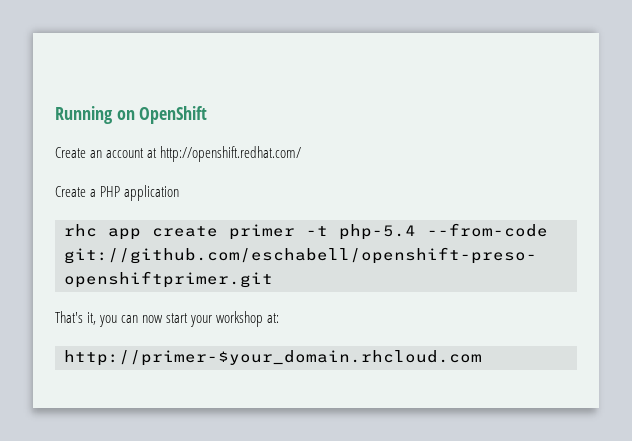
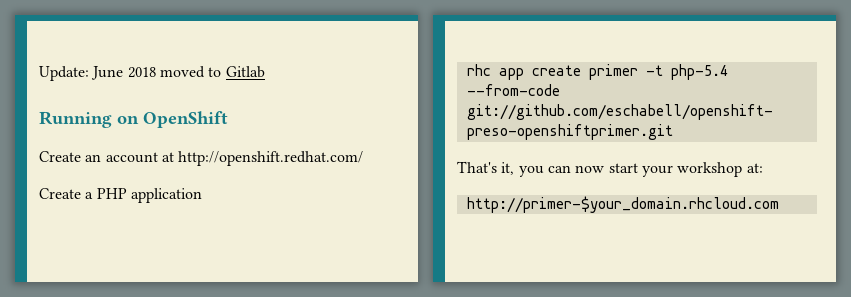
(55, 115) none -> [39,66,265,81] Update: June 2018 moved to Gitlab //

